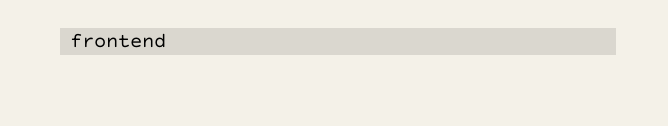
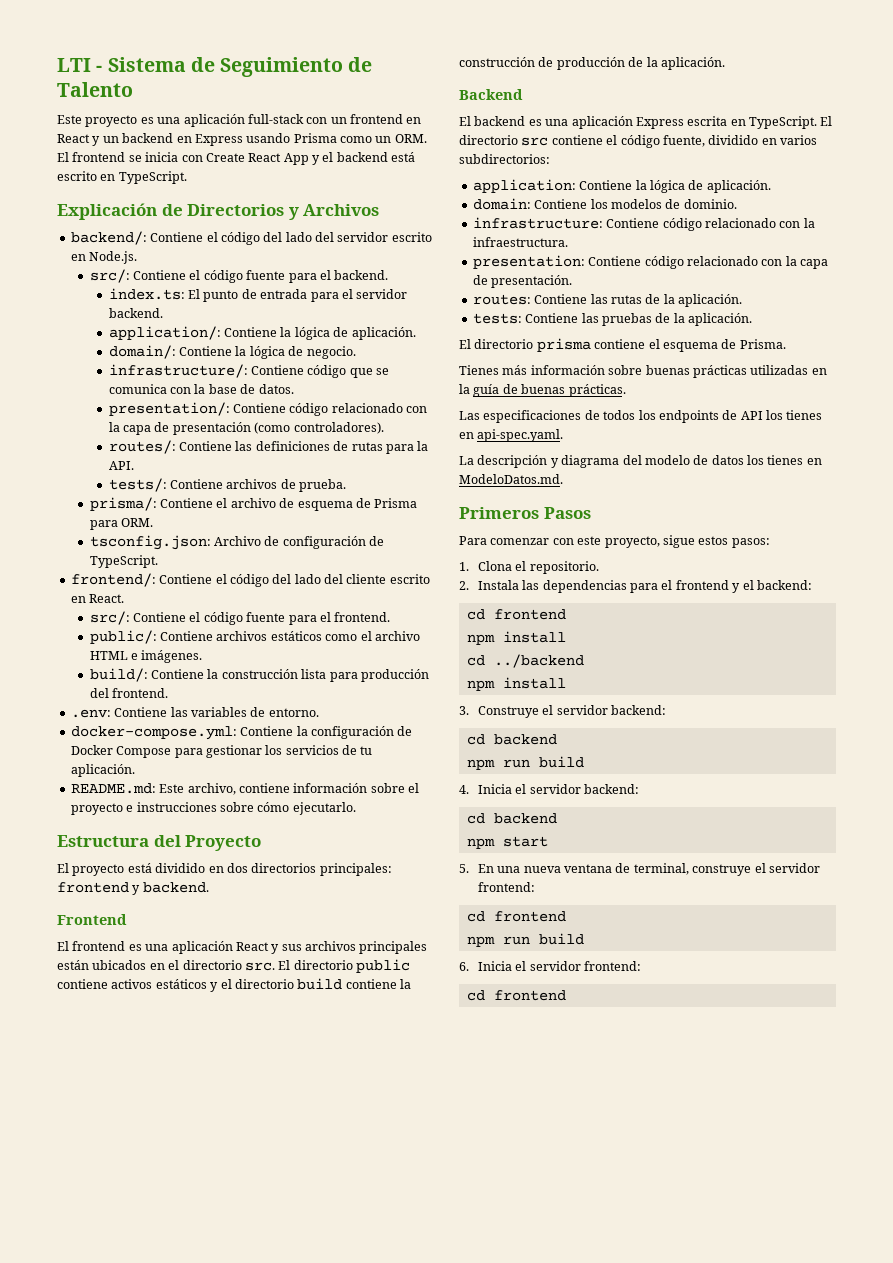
(69, 40) none -> [57,57,373,77] [57,82,133,97] [57,114,422,127] [57,133,427,146] [57,152,416,165] [57,171,187,184] [57,203,380,220] [70,231,432,245] [70,251,138,264] [89,269,389,283] [108,288,408,302] [108,308,163,318] [108,326,416,340] [108,345,356,359] [108,364,390,378] [108,384,294,394] [108,402,428,416] [108,422,384,435] [108,440,429,454] [108,461,134,470] [108,478,347,492] [89,497,418,511] [89,518,154,530] [89,535,385,550] [89,555,158,568] [70,573,430,587] [70,594,125,603] [89,611,391,625] [89,630,420,644] [89,650,203,663] [89,668,429,682] [89,688,169,698] [70,707,319,718] [70,726,413,740] [70,745,373,758] [70,764,135,777] [70,783,419,795] [70,802,356,815] [57,835,262,851] [57,863,392,876] [57,882,209,895] [57,914,127,925] [57,941,428,954] [57,959,410,973] [57,978,411,992] [459,57,725,70] [459,89,523,100] [459,116,833,129] [459,135,817,148] [459,154,550,164] [472,179,771,193] [472,198,737,210] [472,217,815,231] [472,237,568,247] [472,255,828,269] [472,275,573,288] [472,294,742,307] [472,313,752,326] [459,338,786,352] [459,365,827,378] [459,384,626,397] [459,410,823,423] [459,429,564,442] [459,455,822,468] [459,474,563,484] [459,507,591,519] [459,535,770,548] [459,561,599,574] [459,580,812,593] [466,609,566,620] [466,631,566,645] [466,654,584,668] [466,677,566,691] [459,705,667,718] [466,734,557,745] [466,756,584,770] [459,784,640,794] [466,813,557,824] [466,836,548,849] [459,863,820,876] [477,882,535,892] [466,911,566,922] [466,933,584,947] [459,961,642,971] [466,990,485,1001] LTI - Sistema de Seguimiento de Talento // Este proyecto es una aplicación full-stack con un frontend en React y un backend en Express usando Prisma como un ORM. El frontend se inicia con Create React App y el backend está escrito en TypeScript. // Explicación de Directorios y Archivos // backend/: Contiene el código del lado del servidor escrito en Node.js. // src/: Contiene el código fuente para el backend. // index.ts: El punto de entrada para el servidor backend. // application/: Contiene la lógica de aplicación. // domain/: Contiene la lógica de negocio. // infrastructure/: Contiene código que se comunica con la base de datos. // presentation/: Contiene código relacionado con la capa de presentación (como controladores). // routes/: Contiene las definiciones de rutas para la API. // tests/: Contiene archivos de prueba. // prisma/: Contiene el archivo de esquema de Prisma para ORM. // tsconfig.json: Archivo de configuración de TypeScript. // frontend/: Contiene el código del lado del cliente escrito en React. // src/: Contiene el código fuente para el frontend. // public/: Contiene archivos estáticos como el archivo HTML e imágenes. // build/: Contiene la construcción lista para producción del frontend. // .env: Contiene las variables de entorno. // docker-compose.yml: Contiene la configuración de Docker Compose para gestionar los servicios de tu aplicación. // README.md: Este archivo, contiene información sobre el proyecto e instrucciones sobre cómo ejecutarlo. // Estructura del Proyecto // El proyecto está dividido en dos directorios principales: frontend y backend. // Frontend // El frontend es una aplicación React y sus archivos principales están ubicados en el directorio src. El directorio public contiene activos estáticos y el directorio build contiene la construcción de producción de la aplicación. // Backend // El backend es una aplicación Express escrita en TypeScript. El directorio src contiene el código fuente, dividido en varios subdirectorios: // application: Contiene la lógica de aplicación. // domain: Contiene los modelos de dominio. // infrastructure: Contiene código relacionado con la infraestructura. // presentation: Contiene código relacionado con la capa de presentación. // routes: Contiene las rutas de la aplicación. // tests: Contiene las pruebas de la aplicación. // El directorio prisma contiene el esquema de Prisma. // Tienes más información sobre buenas prácticas utilizadas en la guía de buenas prácticas. // Las especificaciones de todos los endpoints de API los tienes en api-spec.yaml. // La descripción y diagrama del modelo de datos los tienes en ModeloDatos.md. // Primeros Pasos // Para comenzar con este proyecto, sigue estos pasos: // 1. Clona el repositorio. // 2. Instala las dependencias para el frontend y el backend: // cd frontend // npm install // cd ../backend // npm install // 3. Construye el servidor backend: // cd backend // npm run build // 4. Inicia el servidor backend: // cd backend // npm start // 5. En una nueva ventana de terminal, construye el servidor frontend: // cd frontend // npm run build // 6. Inicia el servidor frontend: // cd

